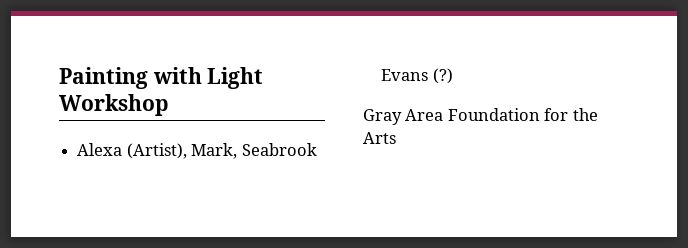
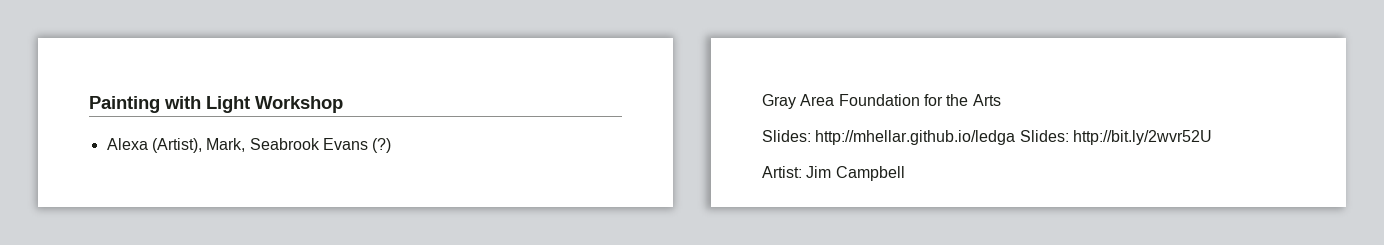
(396, 138) none -> [762,130,1212,145] [762,166,905,181] // Slides: http://mhellar.github.io/ledga Slides: http://bit.ly/2wvr52U // Artist: Jim Campbell

